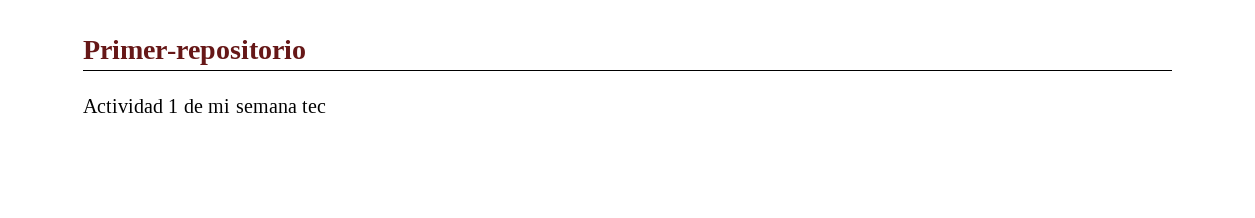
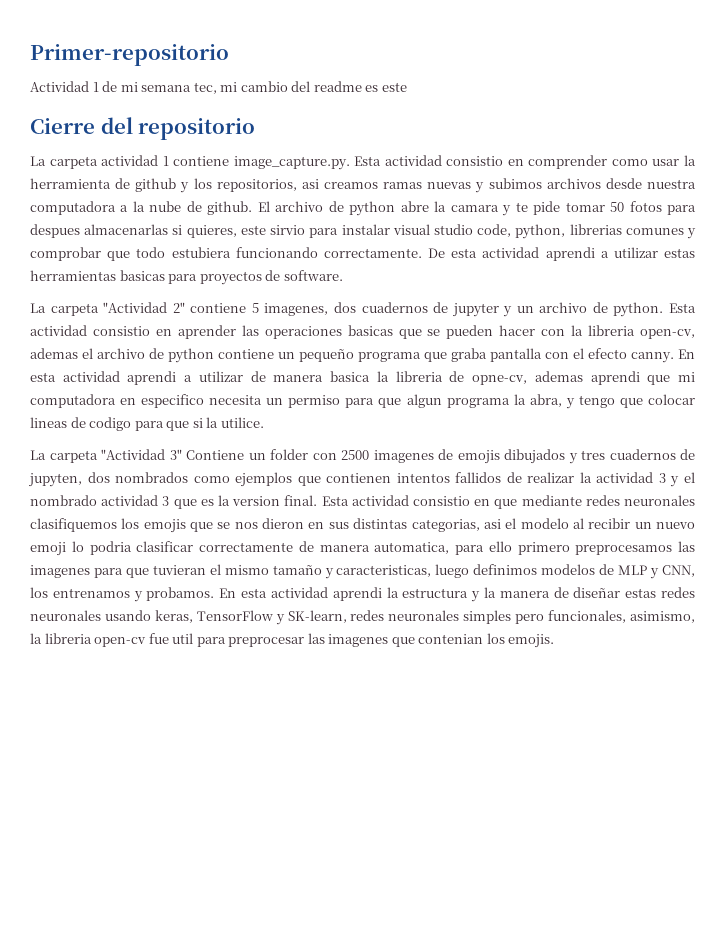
[302,101,326,113] tec -> [193,81,407,94] [30,117,256,140] [30,155,697,170] [30,178,696,193] [30,201,697,216] [30,224,696,239] [30,247,695,261] [30,270,343,285] [30,302,696,317] [30,325,696,339] [30,348,695,363] [30,371,696,385] [30,394,696,409] [30,417,264,431] [30,449,695,464] [28,472,695,487] [30,495,695,509] [30,518,696,533] [30,541,695,556] [30,564,695,579] [30,587,695,602] [30,610,695,625] [30,633,555,648] tec, mi cambio del readme es este // Cierre del repositorio // La carpeta actividad 1 contiene image_capture.py. Esta actividad consistio en comprender como usar la herramienta de github y los repositorios, asi creamos ramas nuevas y subimos archivos desde nuestra computadora a la nube de github. El archivo de python abre la camara y te pide tomar 50 fotos para despues almacenarlas si quieres, este sirvio para instalar visual studio code, python, librerias comunes y comprobar que todo estubiera funcionando correctamente. De esta actividad aprendi a utilizar estas herramientas basicas para proyectos de software. // La carpeta "Actividad 2" contiene 5 imagenes, dos cuadernos de jupyter y un archivo de python. Esta actividad consistio en aprender las operaciones basicas que se pueden hacer con la libreria open-cv, ademas el archivo de python contiene un pequeño programa que graba pantalla con el efecto canny. En esta actividad aprendi a utilizar de manera basica la libreria de opne-cv, ademas aprendi que mi computadora en especifico necesita un permiso para que algun programa la abra, y tengo que colocar lineas de codigo para que si la utilice. // La carpeta "Actividad 3" Contiene un folder con 2500 imagenes de emojis dibujados y tres cuadernos de jupyten, dos nombrados como ejemplos que contienen intentos fallidos de realizar la actividad 3 y el nombrado actividad 3 que es la version final. Esta actividad consistio en que mediante redes neuronales clasifiquemos los emojis que se nos dieron en sus distintas categorias, asi el modelo al recibir un nuevo emoji lo podria clasificar correctamente de manera automatica, para ello primero preprocesamos las imagenes para que tuvieran el mismo tamaño y caracteristicas, luego definimos modelos de MLP y CNN, los entrenamos y probamos. En esta actividad aprendi la estructura y la manera de diseñar estas redes neuronales usando keras, TensorFlow y SK-learn, redes neuronales simples pero funcionales, asimismo, la libreria open-cv fue util para preprocesar las imagenes que contenian los emojis.

